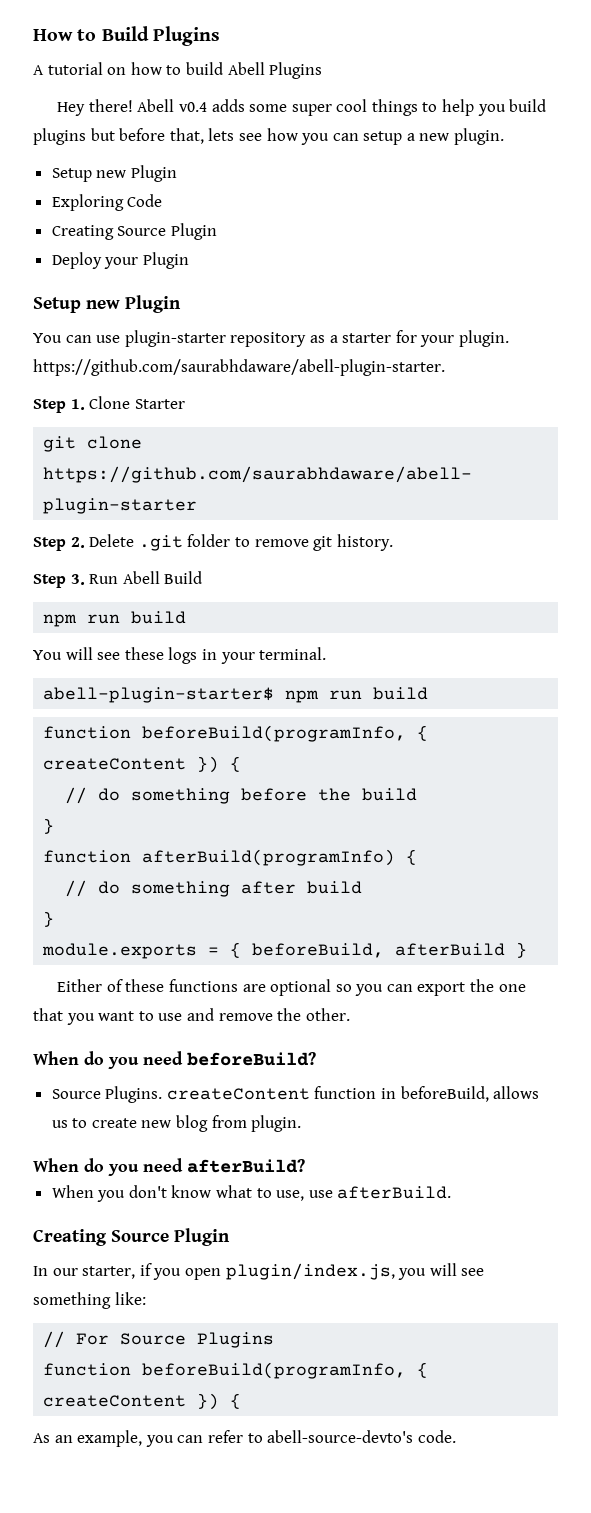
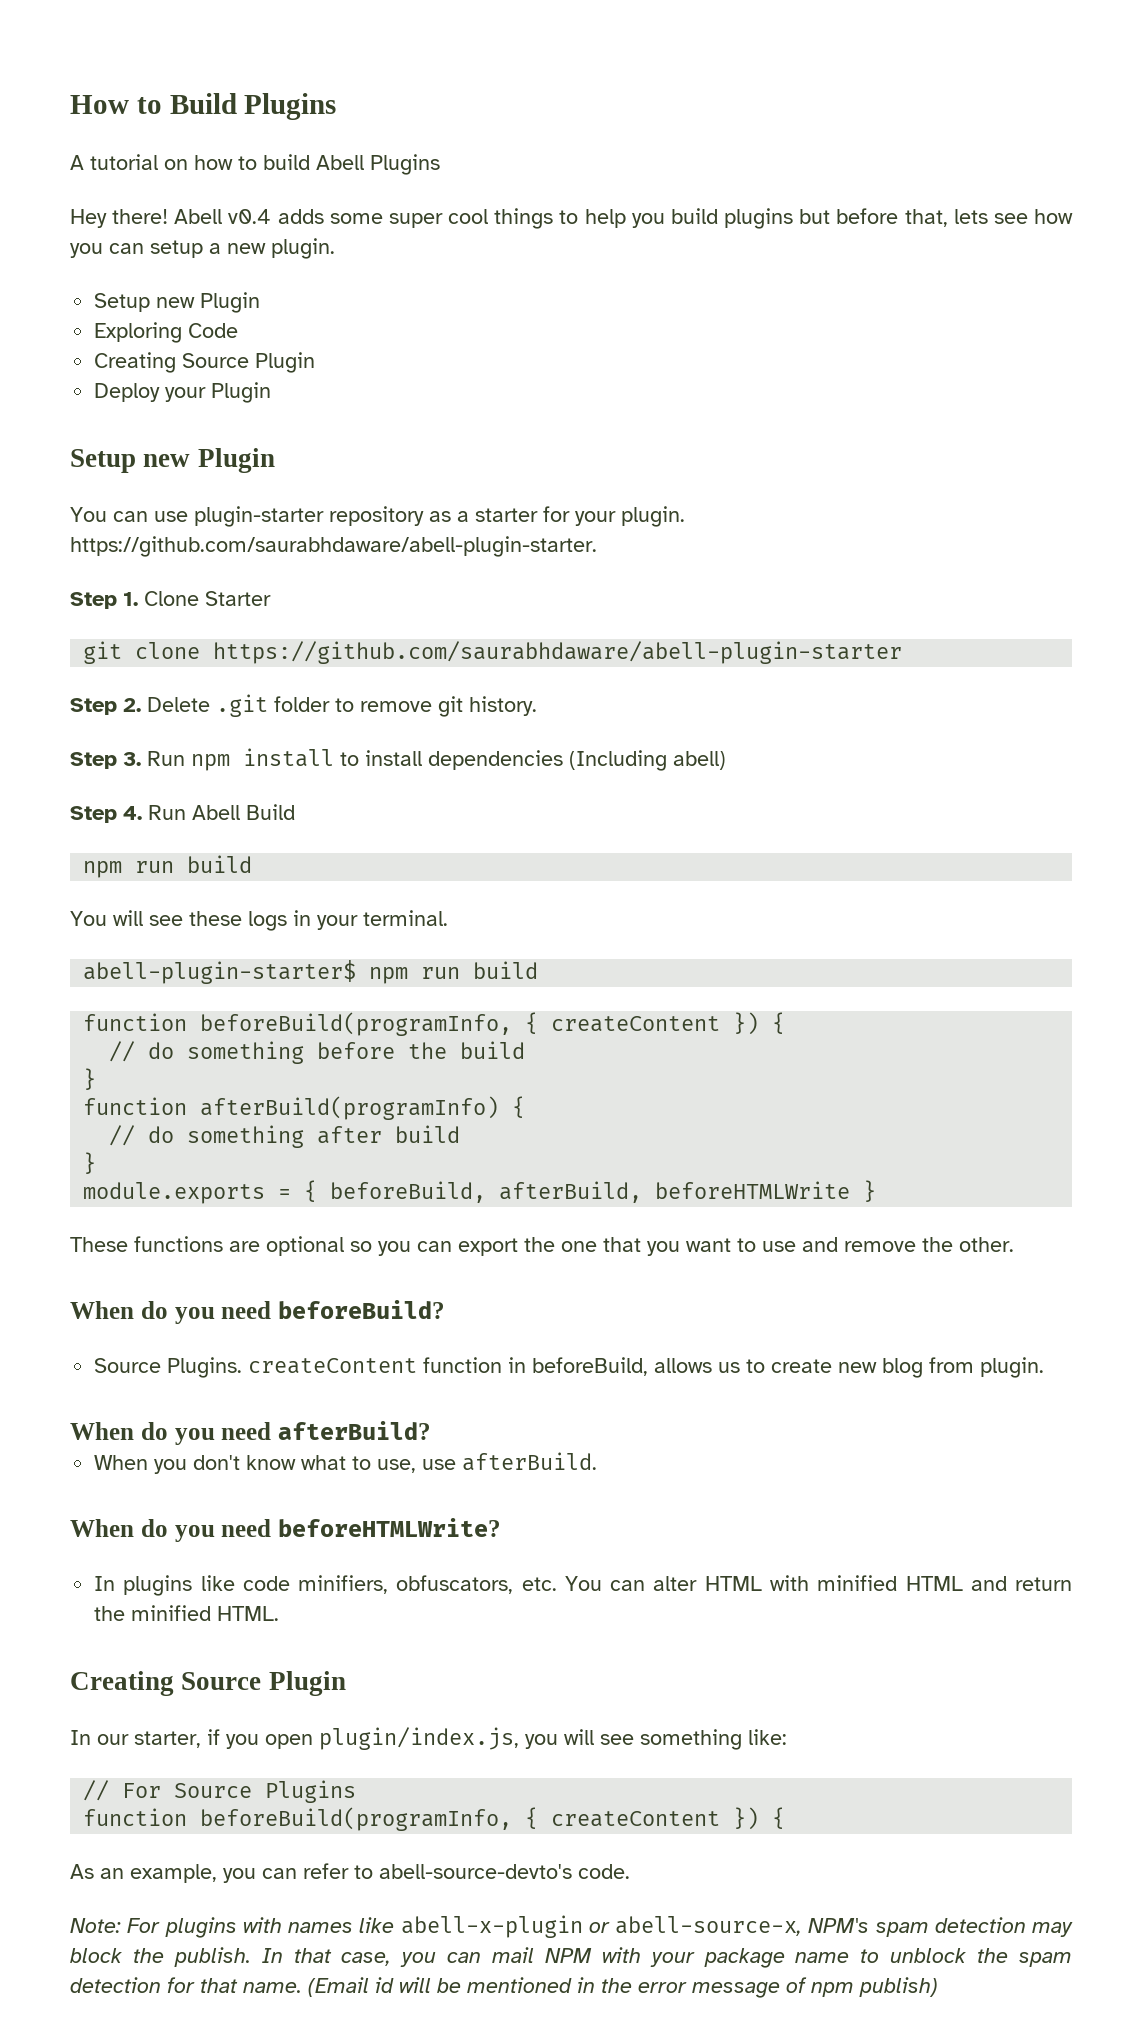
(119, 579) none -> [191,748,726,771] [70,805,186,823] npm install to install dependencies (Including abell) // Step 4. Run
[395,942,528,958] [57,979,165,992] afterBuild } // Either of these -> [499,1180,877,1203] [70,1237,128,1252] afterBuild, beforeHTMLWrite } // These
(452, 1192) none -> [70,1518,501,1542] [94,1575,1072,1596] [94,1605,280,1621] // When do you need beforeHTMLWrite? // In plugins like code minifiers, obfuscators, etc. You can alter HTML with minified HTML and return the minified HTML.
(456, 1436) none -> [70,1915,1073,1938] [70,1947,1072,1968] [70,1977,938,1998] // Note: For plugins with names like abell-x-plugin or abell-source-x, NPM's spam detection may block the publish. In that case, you can mail NPM with your package name to unblock the spam detection for that name. (Email id will be mentioned in the error message of npm publish)

